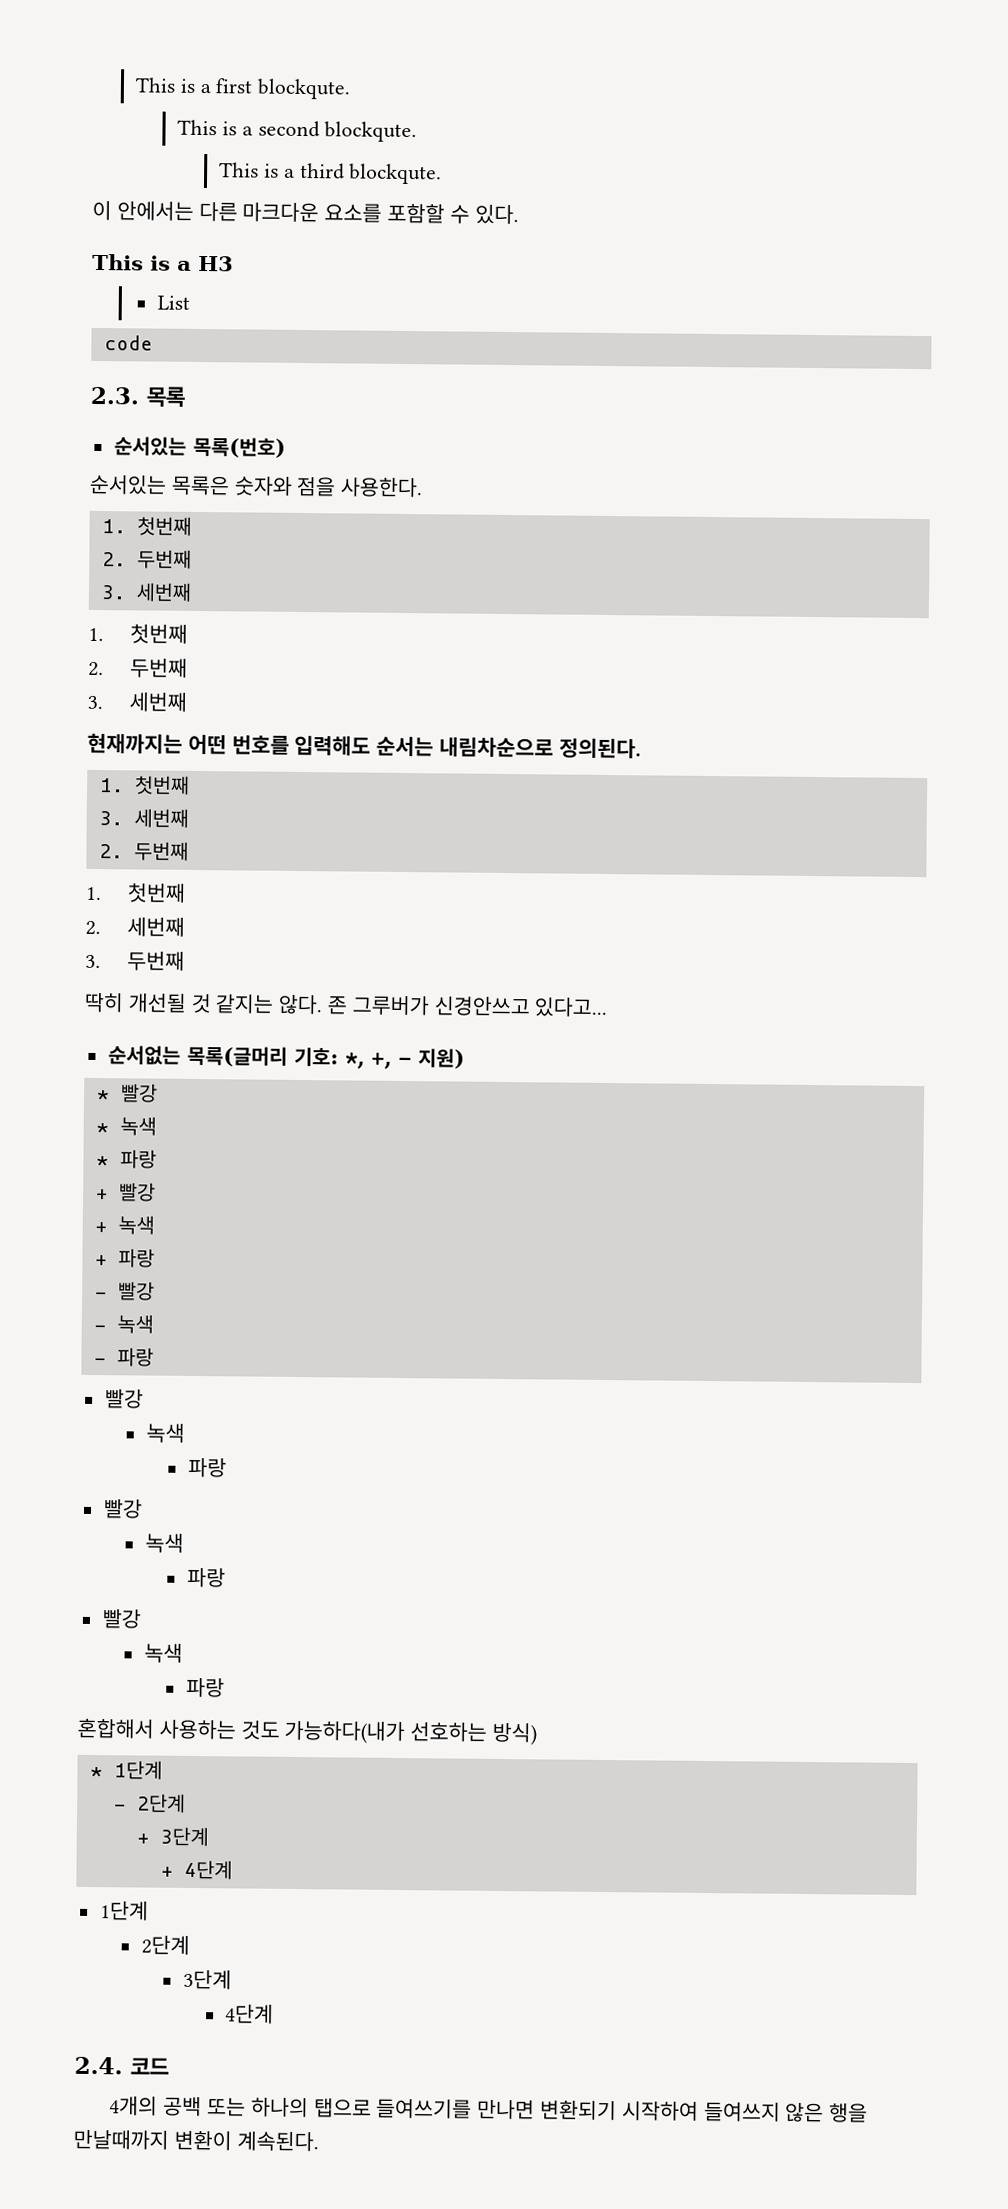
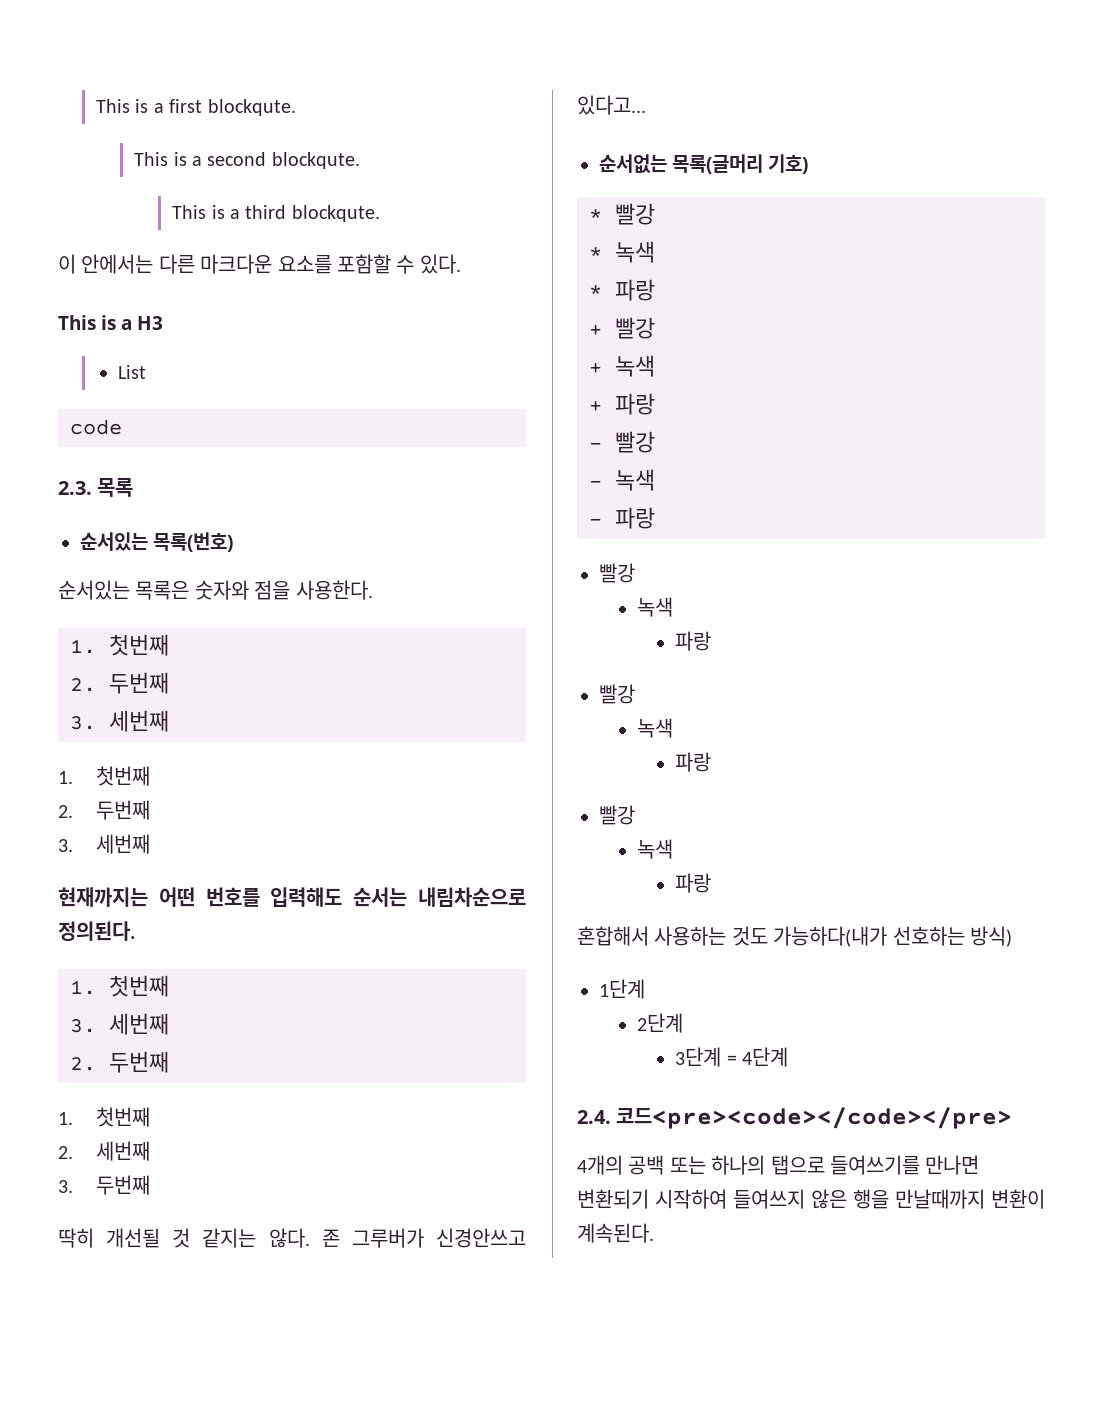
[293,1046,465,1069] 기호: *, +, - 지원) -> [768,154,809,174] 기호)
[89,1760,163,1780] [113,1793,186,1813] [136,1826,209,1847] [160,1859,233,1880] // * 1단계 // - 2단계 // + 3단계 // + 4단계 -> (1012, 936) none
(232, 1979) // -> [726,1055,737,1065] =
[130,2057,169,2075] 코드 -> [616,1107,1013,1129] 코드<pre><code></code></pre>

